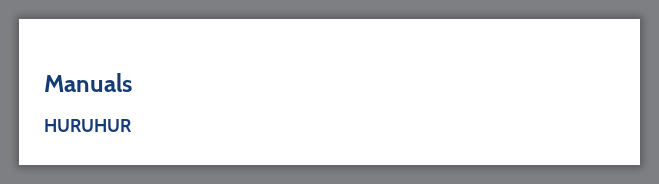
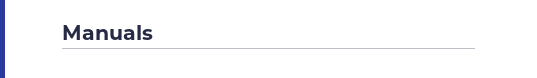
[44,119,132,132] // HURUHUR -> (153, 32) none

